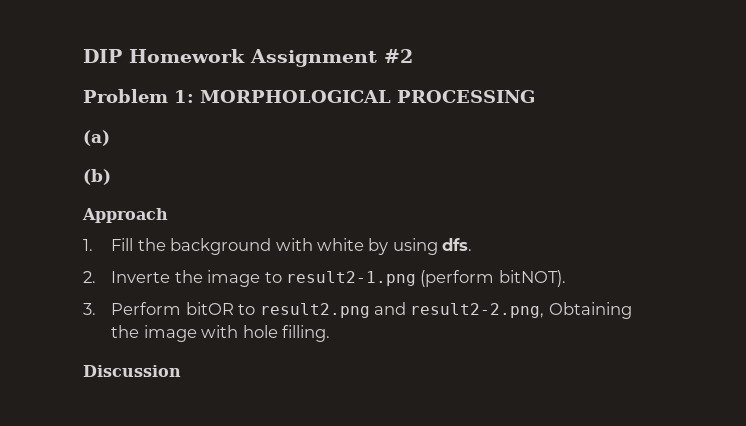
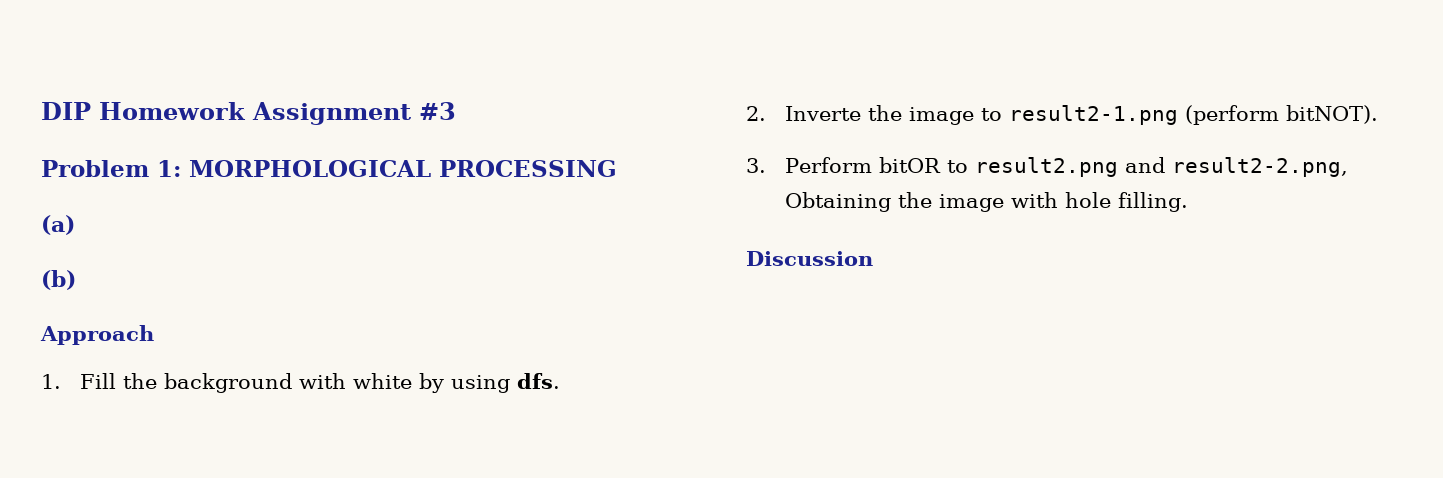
[384,49,413,63] #2 -> [419,102,456,120] #3

